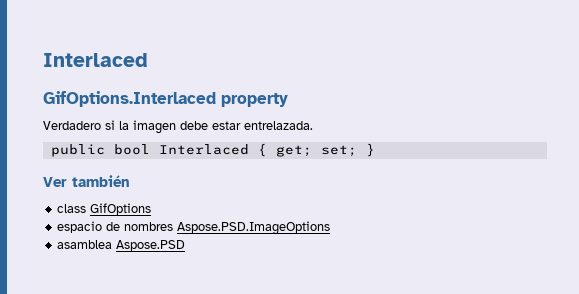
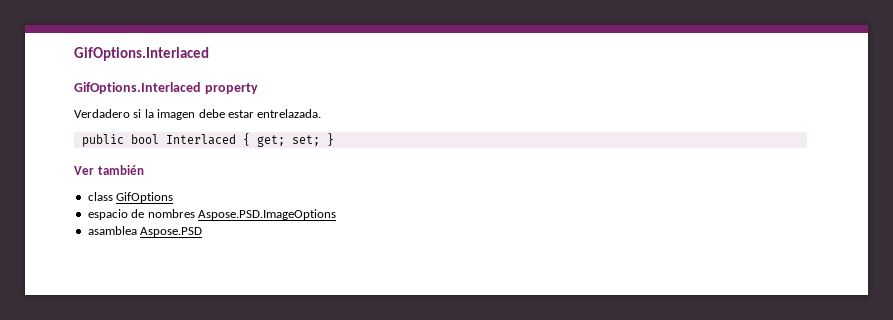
[43,53,148,67] Interlaced -> [74,47,209,61] GifOptions.Interlaced

